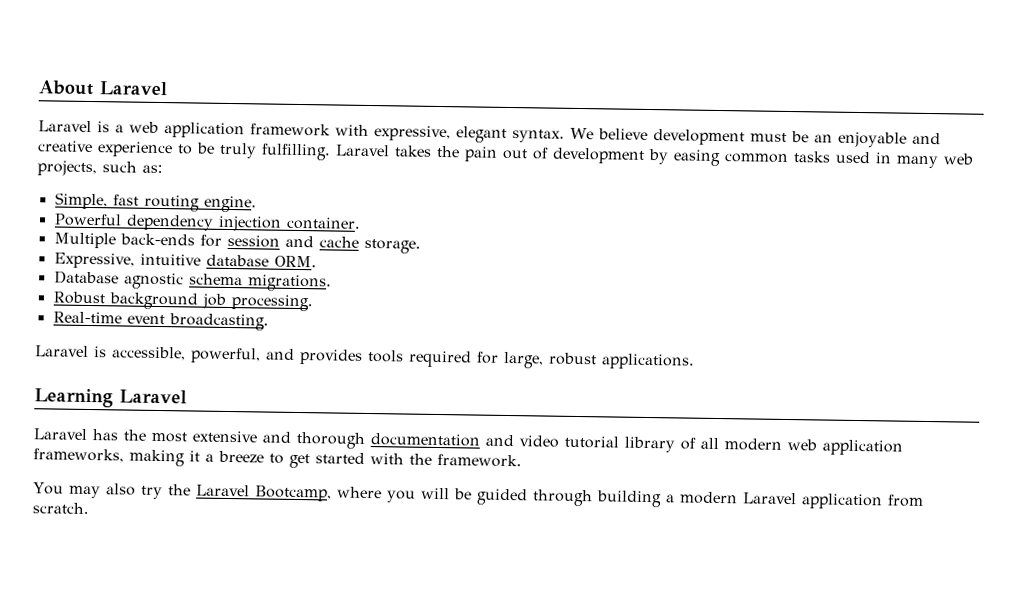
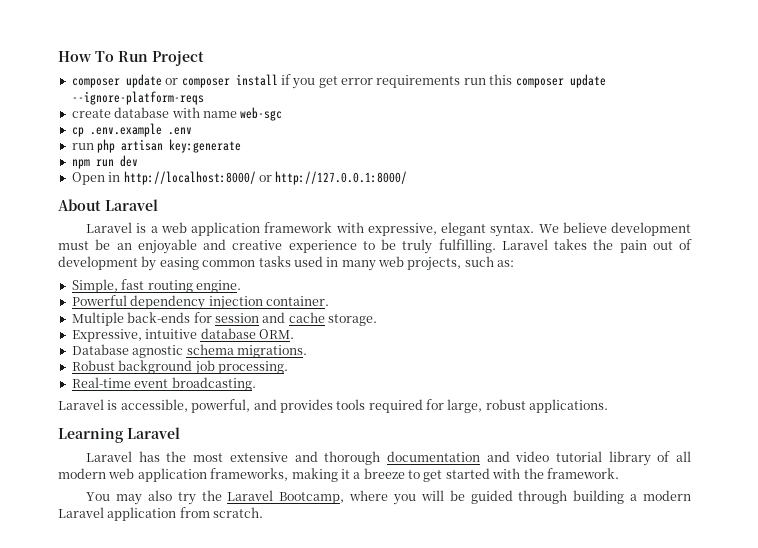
(38, 88) none -> [58,50,204,66] [71,74,606,89] [71,91,204,105] [71,107,283,121] [71,123,192,137] [71,139,242,153] [71,155,138,169] [71,171,408,185] How To Run Project // composer update or composer install if you get error requirements run this composer update --ignore-platform-reqs // create database with name web-sgc // cp .env.example .env // run php artisan key:generate // npm run dev // Open in http://localhost:8000/ or http://127.0.0.1:8000/ //

